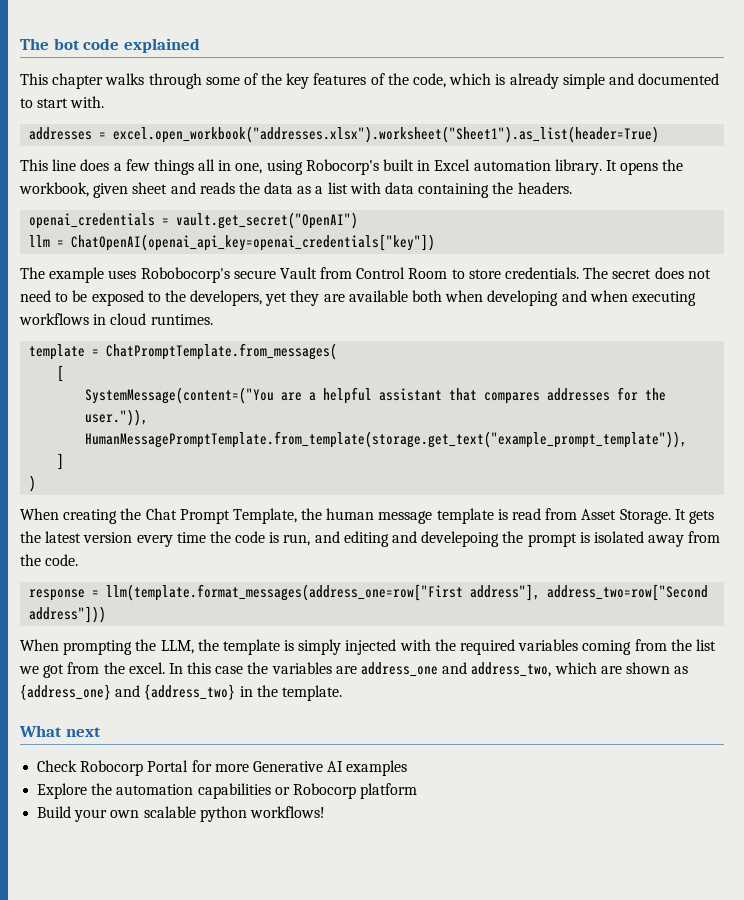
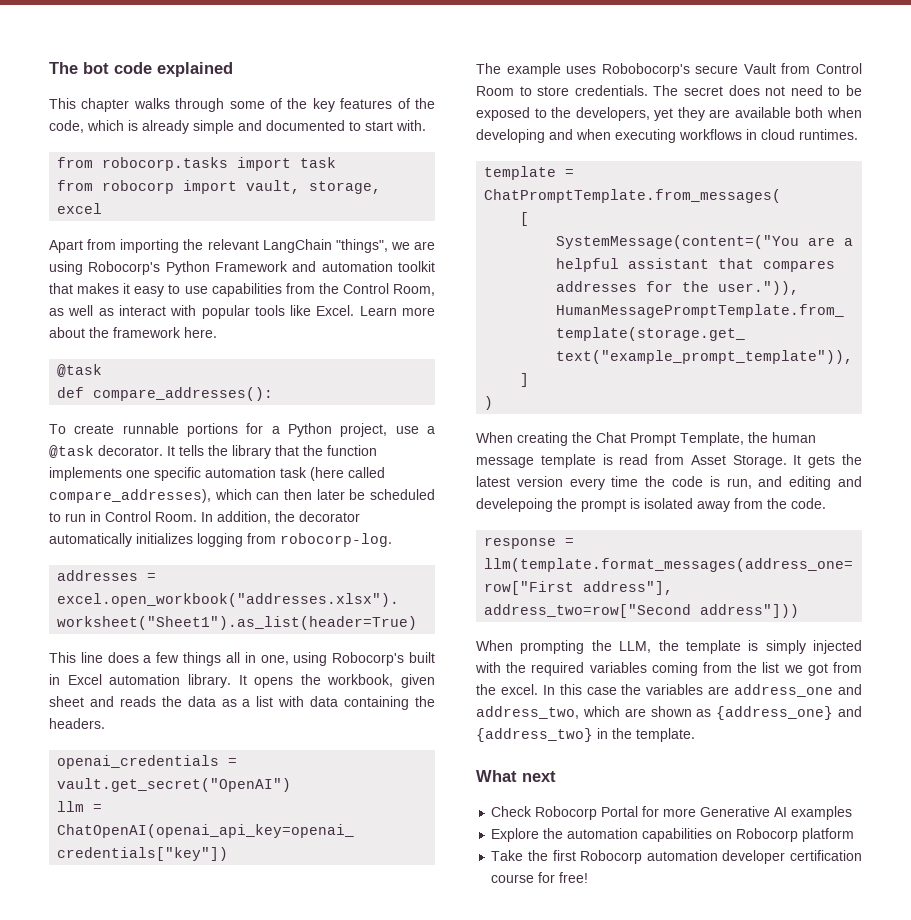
(105, 102) none -> [57,157,337,171] [57,180,382,194] [57,203,103,214] [49,239,435,253] [49,261,435,275] [49,283,435,297] [49,305,436,319] [49,327,217,338] [57,364,103,377] [57,387,274,401] [49,423,435,437] [49,445,377,459] [49,467,385,481] [49,489,436,503] [49,511,360,524] [49,533,392,547] // from robocorp.tasks import task // from robocorp import vault, storage, excel // Apart from importing the relevant LangChain "things", we are using Robocorp's Python Framework and automation toolkit that makes it easy to use capabilities from the Control Room, as well as interact with popular tools like Excel. Learn more about the framework here. // @task // def compare_addresses(): // To create runnable portions for a Python project, use a @task decorator. It tells the library that the function implements one specific automation task (here called compare_addresses), which can then later be scheduled to run in Control Room. In addition, the decorator automatically initializes logging from robocorp-log.
[274,787,290,795] or -> [716,831,733,839] on
[37,806,325,822] Build your own scalable python workflows! -> [491,850,862,864] [491,872,589,883] Take the first Robocorp automation developer certification course for free!

